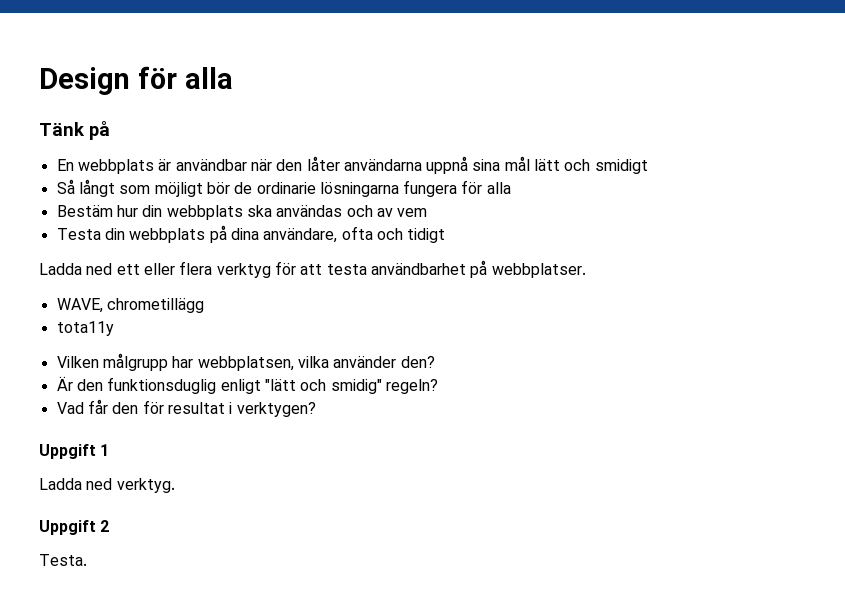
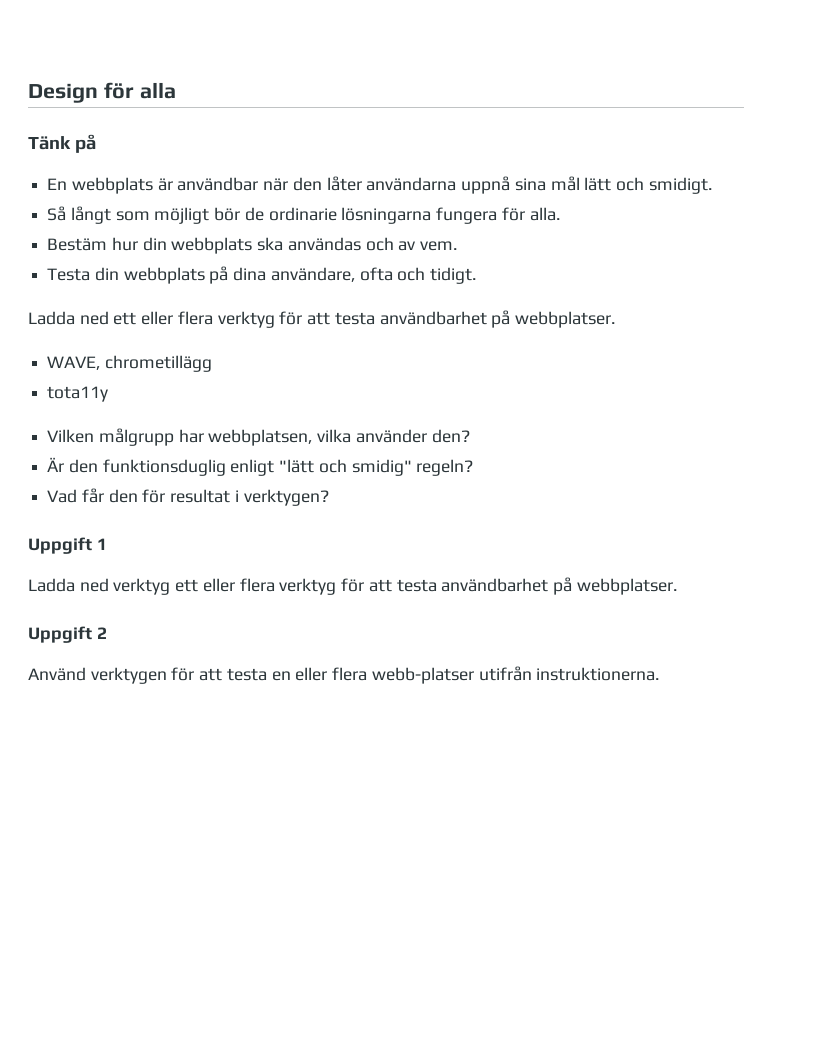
[594,159,648,174] smidigt -> [648,177,712,194] smidigt.
[486,182,511,194] alla -> [529,207,560,221] alla.
[397,208,428,217] vem -> [420,241,458,251] vem.
[407,228,446,243] tidigt -> [430,267,477,284] tidigt.
[116,478,175,493] [39,520,110,535] [39,554,87,566] verktyg. // Uppgift 2 // Testa. -> [113,577,677,595] [28,626,107,643] [28,666,660,684] verktyg ett eller flera verktyg för att testa användbarhet på webbplatser. // Uppgift 2 // Använd verktygen för att testa en eller flera webb-platser utifrån instruktionerna.

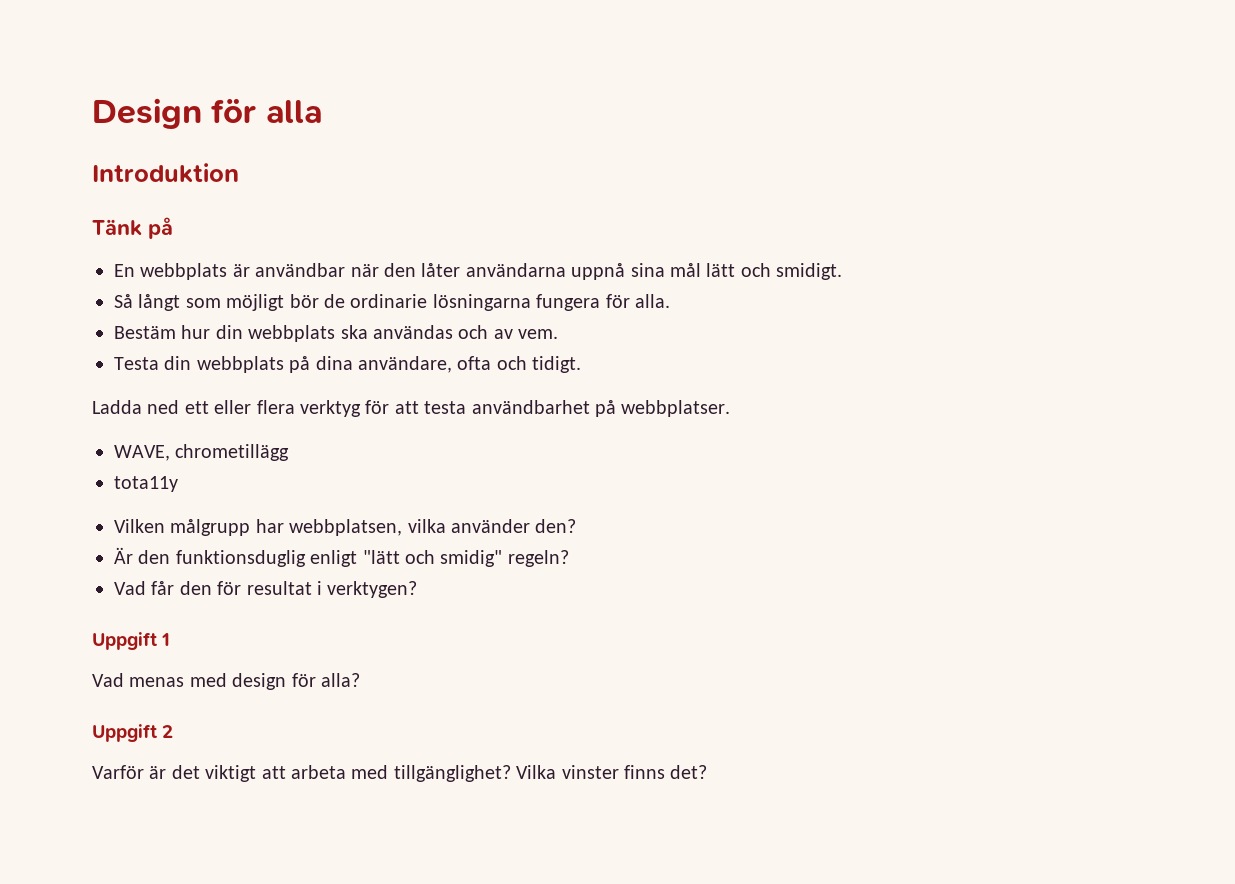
(176, 90) none -> [92,163,239,183] // Introduktion
[28,577,677,595] [28,626,107,643] [28,666,660,684] Ladda ned verktyg ett eller flera verktyg för att testa användbarhet på webbplatser. // Uppgift 2 // Använd verktygen för att testa en eller flera webb-platser utifrån instruktionerna. -> [92,673,360,690] [92,724,174,742] [92,765,708,782] Vad menas med design för alla? // Uppgift 2 // Varför är det viktigt att arbeta med tillgänglighet? Vilka vinster finns det?

